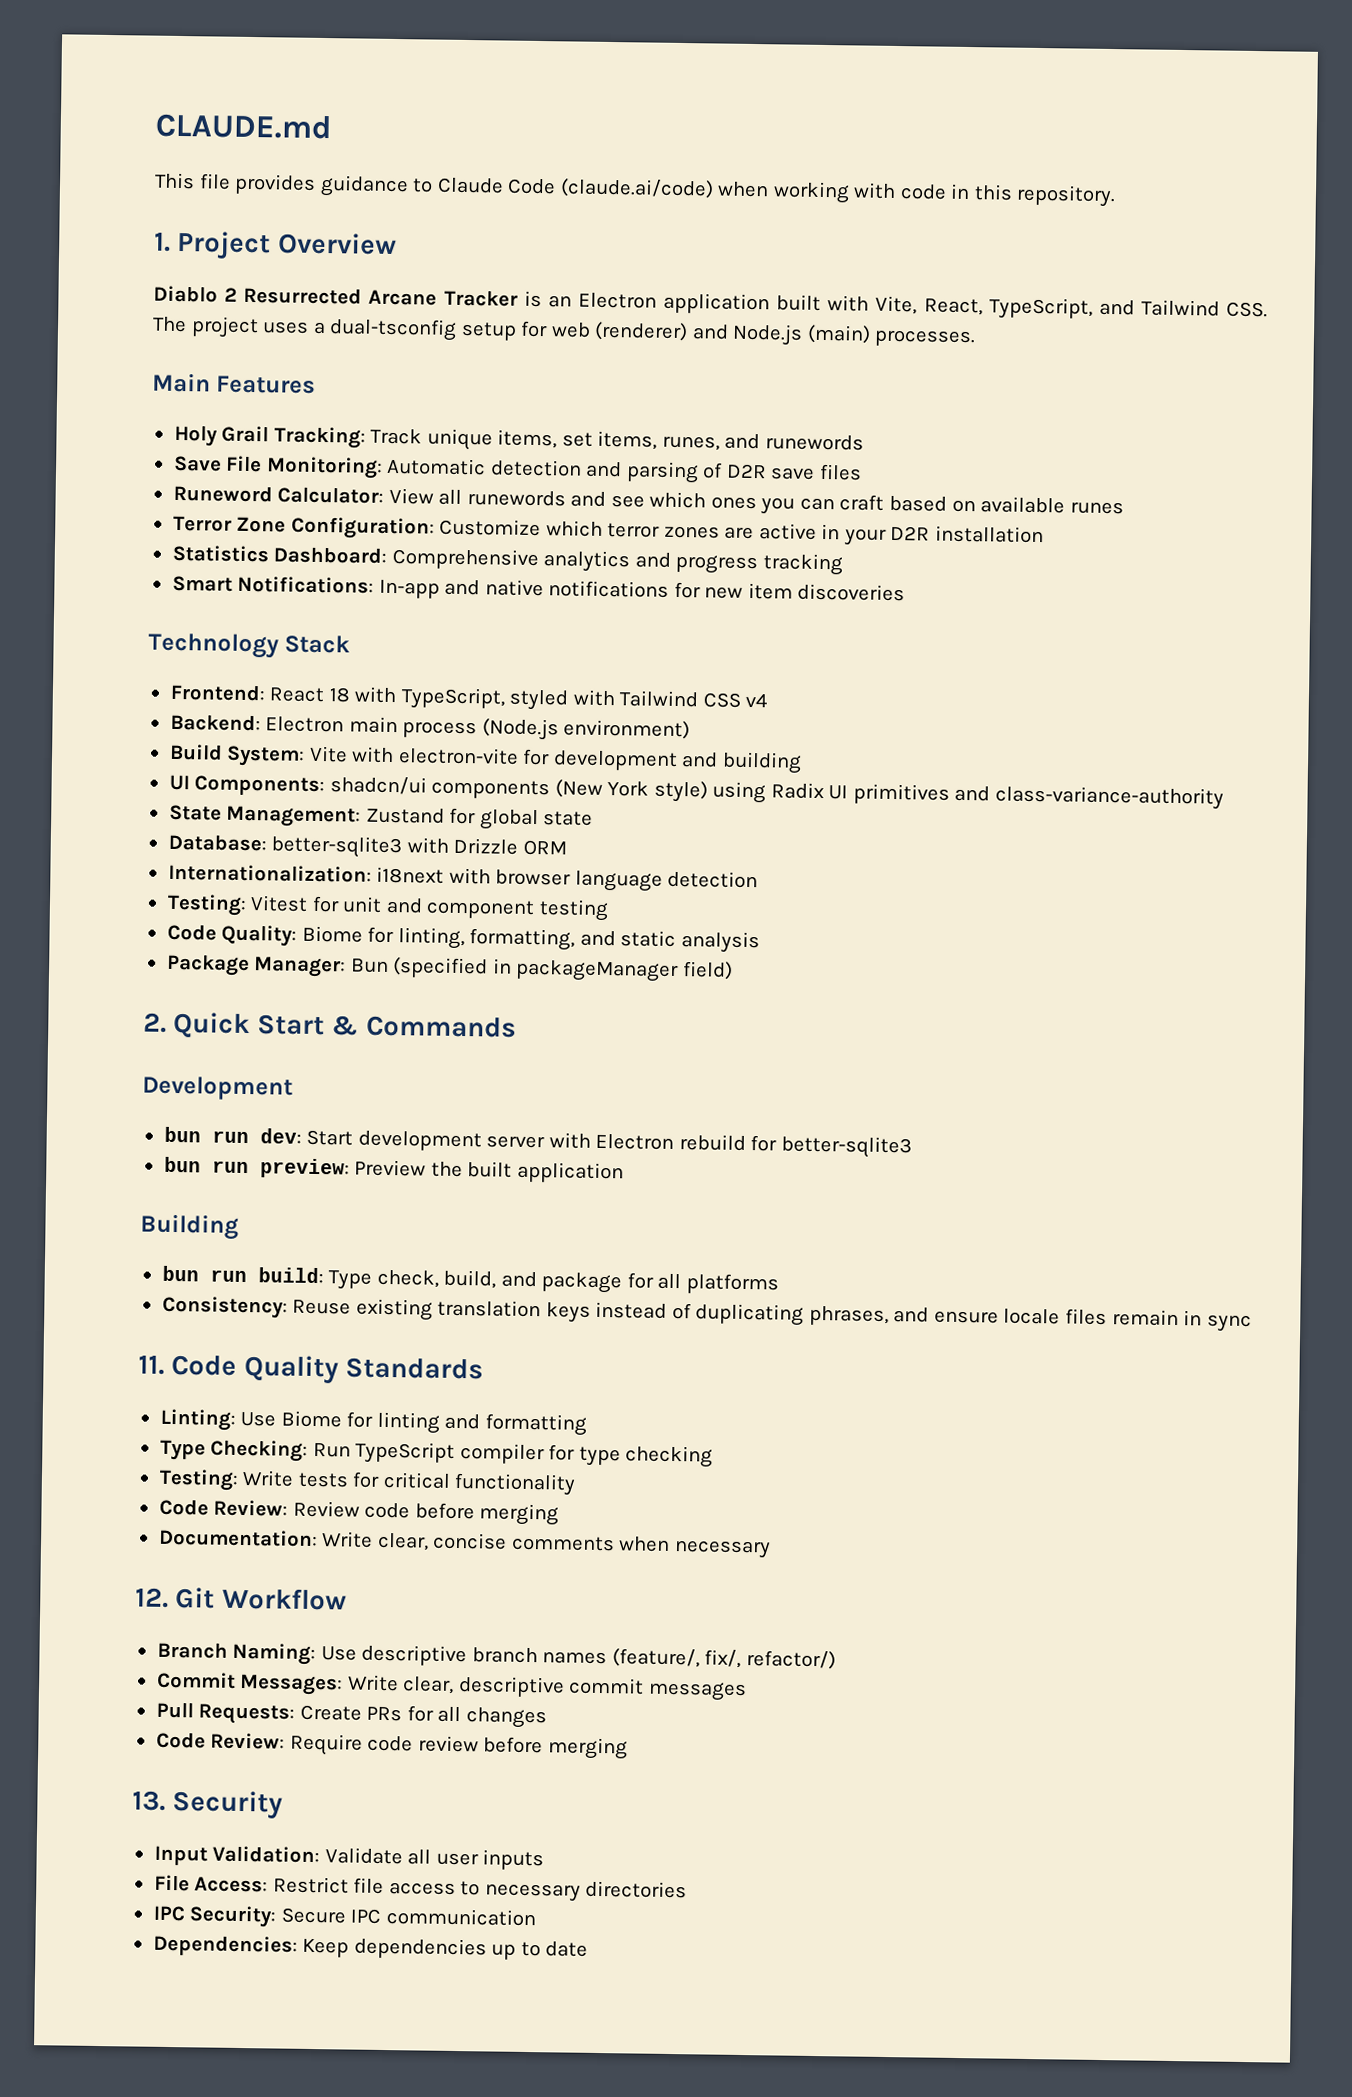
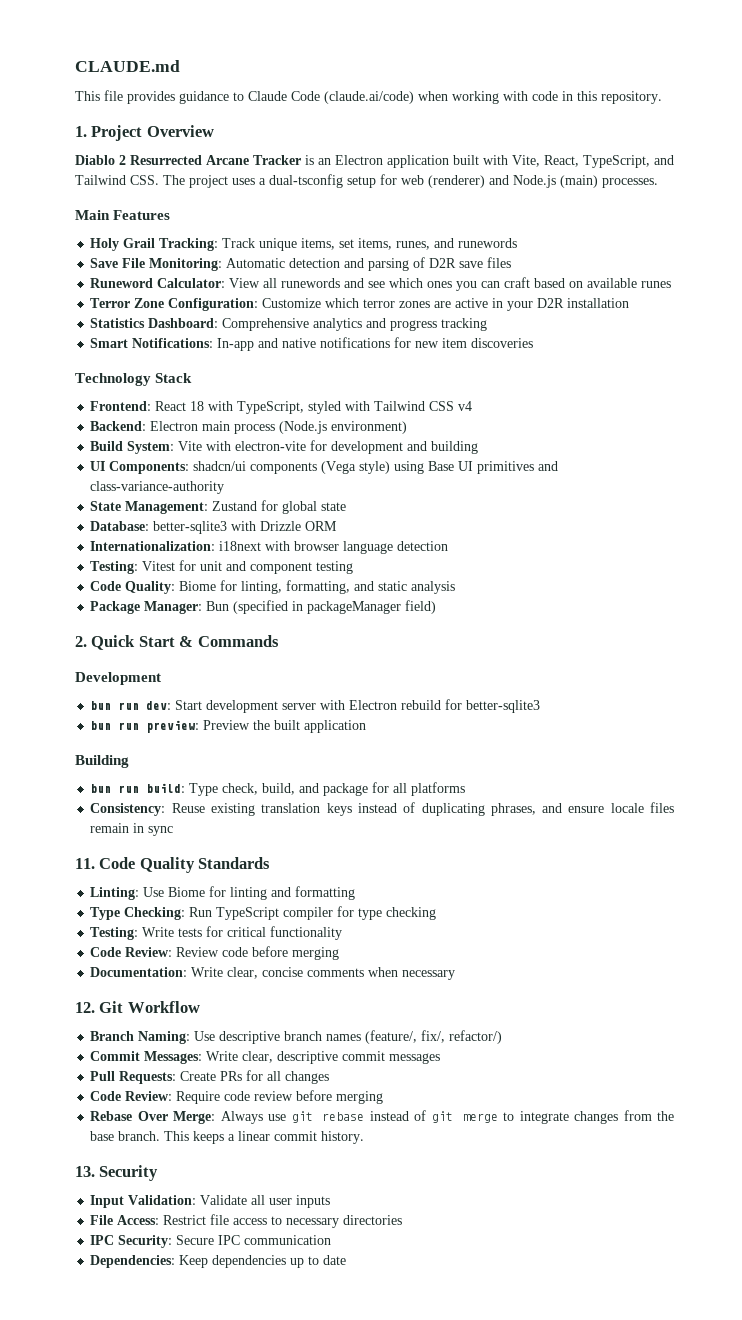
[554,779,650,798] (New York -> [321,461,357,474] (Vega
[770,782,824,800] Radix -> [428,461,455,471] Base
(628, 1748) none -> [90,1110,675,1124] [90,1131,365,1144] // Rebase Over Merge: Always use git rebase instead of git merge to integrate changes from the base branch. This keeps a linear commit history.

